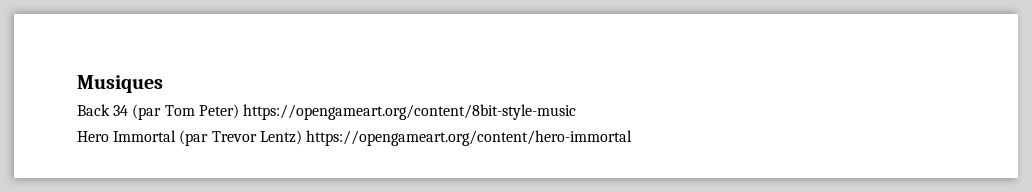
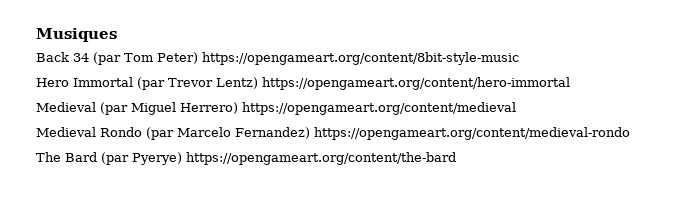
(632, 138) none -> [36,102,516,115] [36,127,630,140] [36,152,456,165] // Medieval (par Miguel Herrero) https://opengameart.org/content/medieval // Medieval Rondo (par Marcelo Fernandez) https://opengameart.org/content/medieval-rondo // The Bard (par Pyerye) https://opengameart.org/content/the-bard

